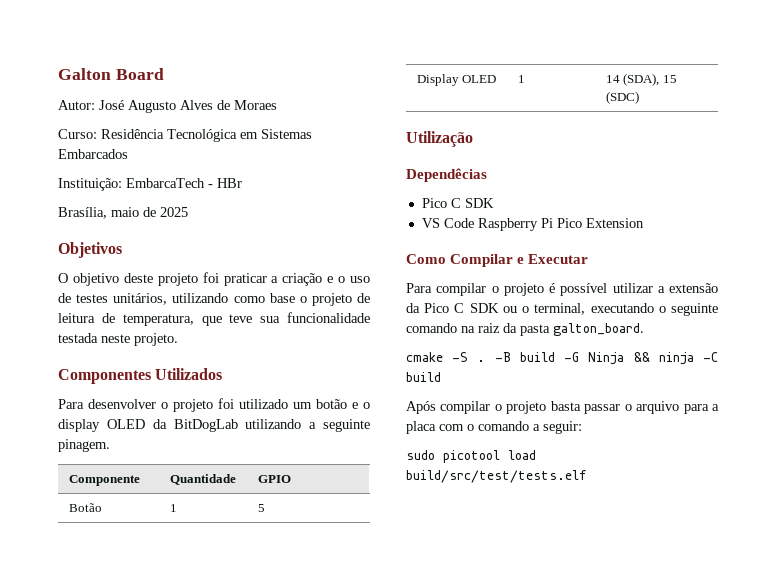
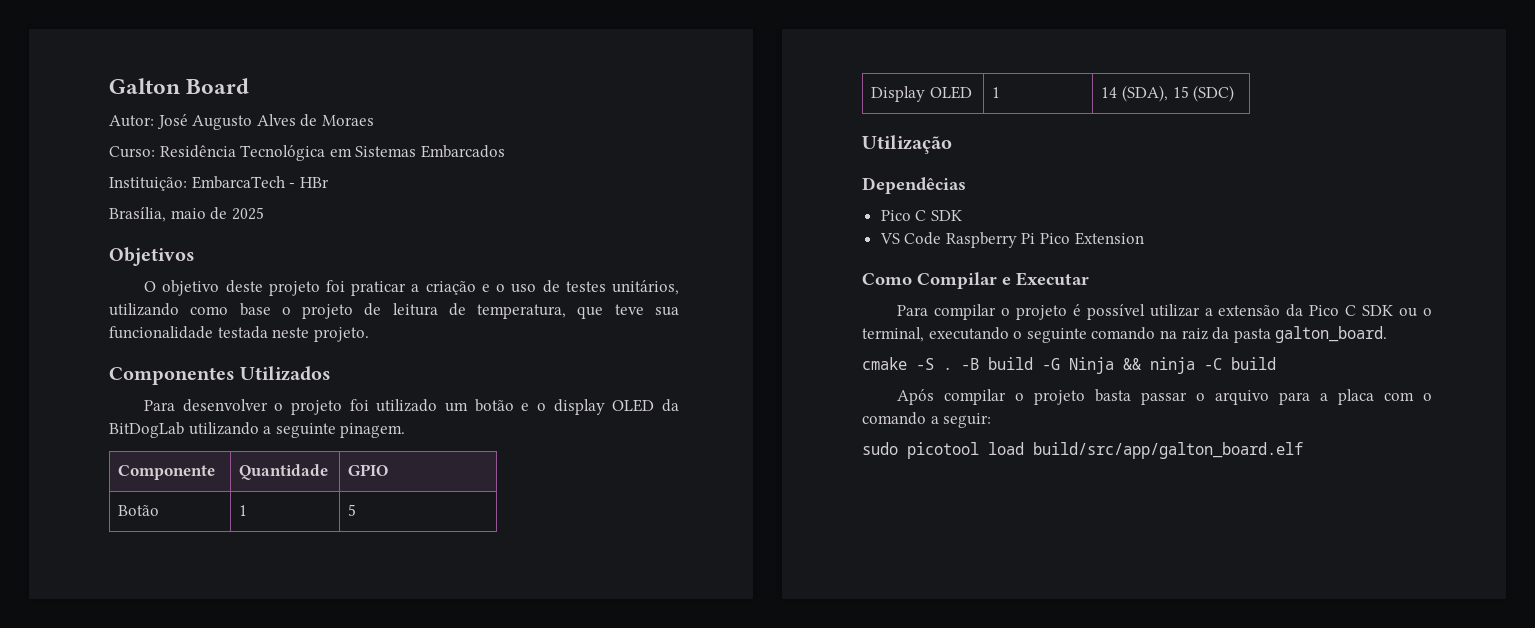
[406,470,586,483] build/src/test/tests.elf -> [1033,442,1303,459] build/src/app/galton_board.elf

